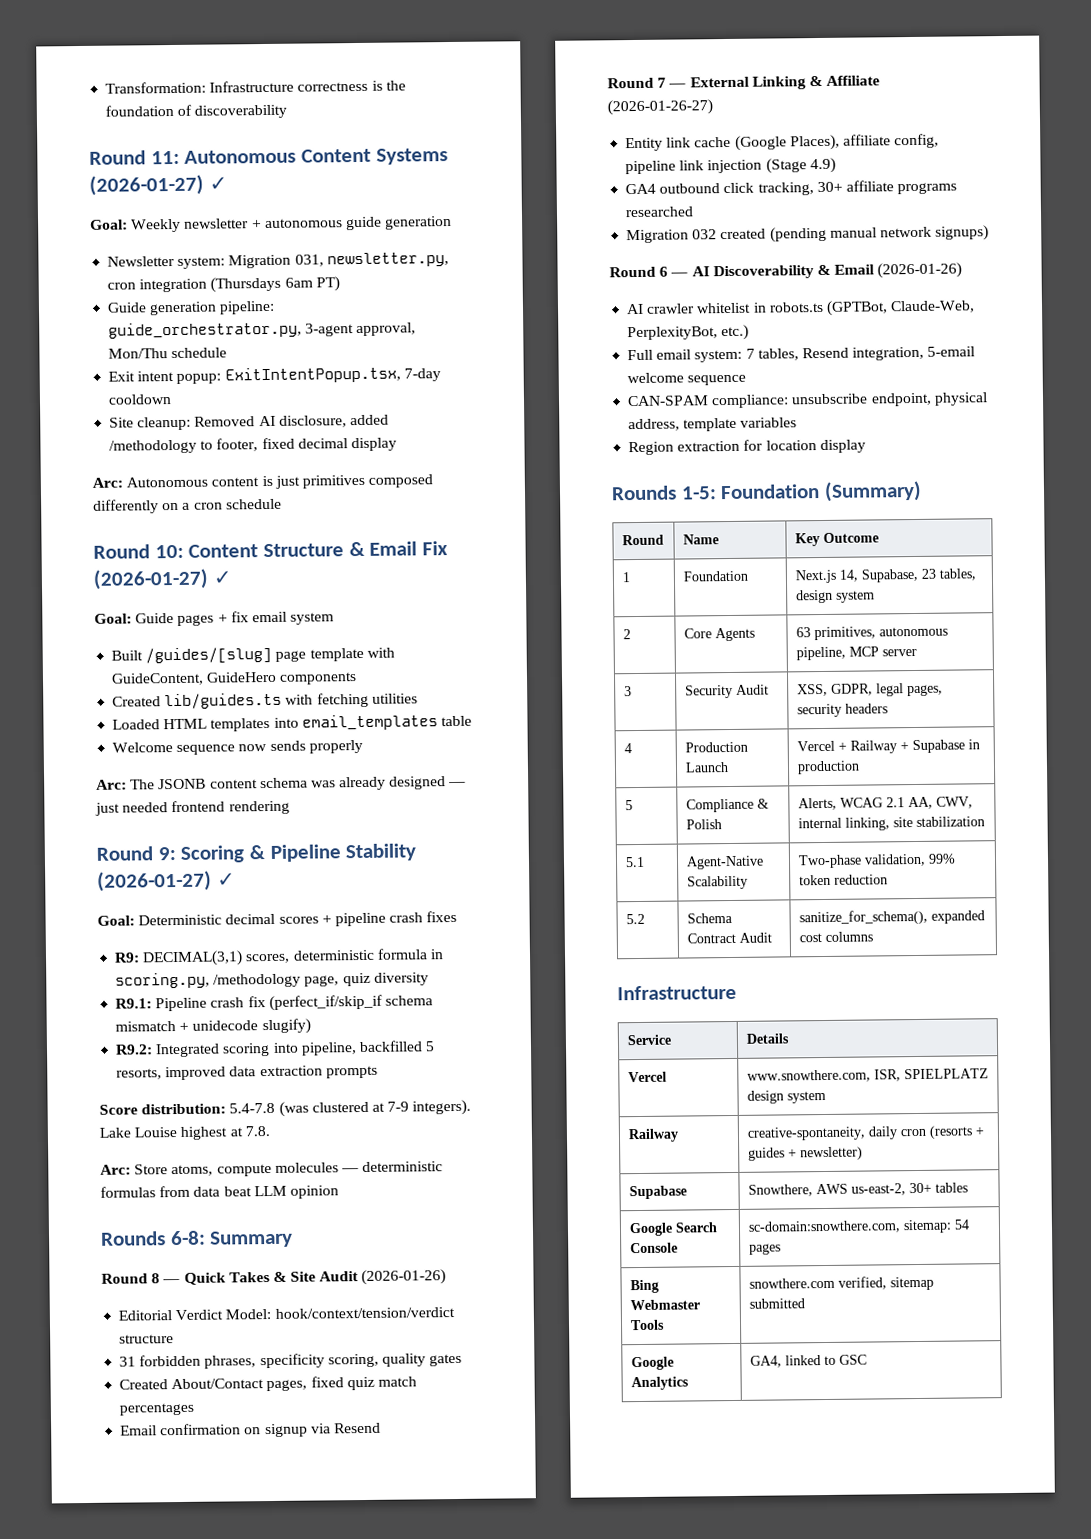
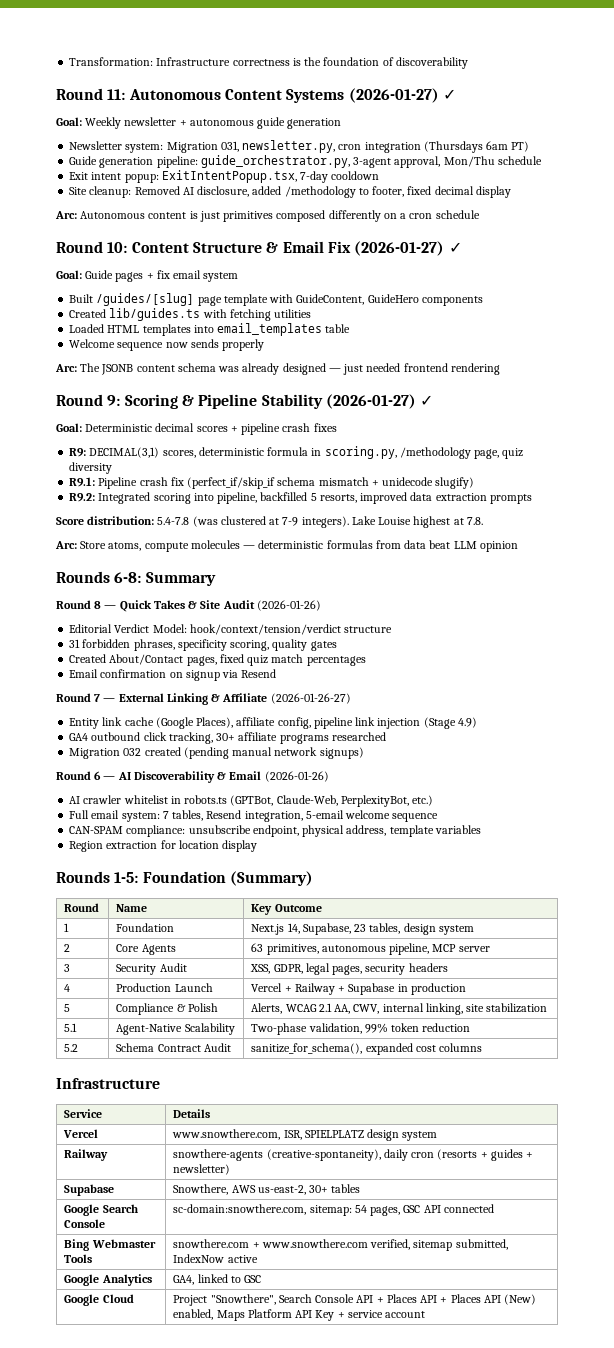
[746,1126,866,1141] creative-spontaneity, -> [173,1149,381,1161] snowthere-agents (creative-spontaneity),
[748,1243,781,1255] pages -> [370,1204,494,1216] pages, GSC API connected
[837,1276,934,1291] [748,1298,805,1309] verified, sitemap submitted -> [252,1239,508,1251] [173,1254,258,1263] + www.snowthere.com verified, sitemap submitted, IndexNow active
(867, 1359) none -> [64,1294,134,1306] [173,1294,537,1306] [173,1309,426,1321] // Google Cloud | Project "Snowthere", Search Console API + Places API + Places API (New) enabled, Maps Platform API Key + service account

